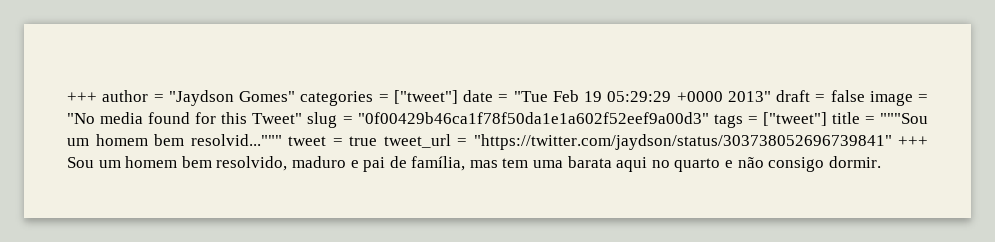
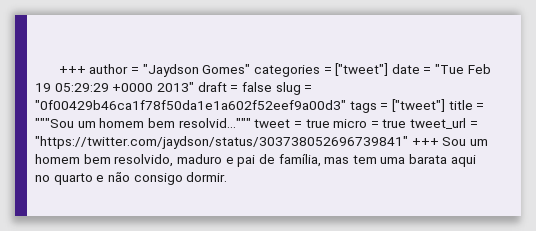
[869,91,928,106] [67,112,303,124] image = "No media found for this Tweet" -> (272, 87) none
(377, 141) none -> [333,119,407,128] micro = true

